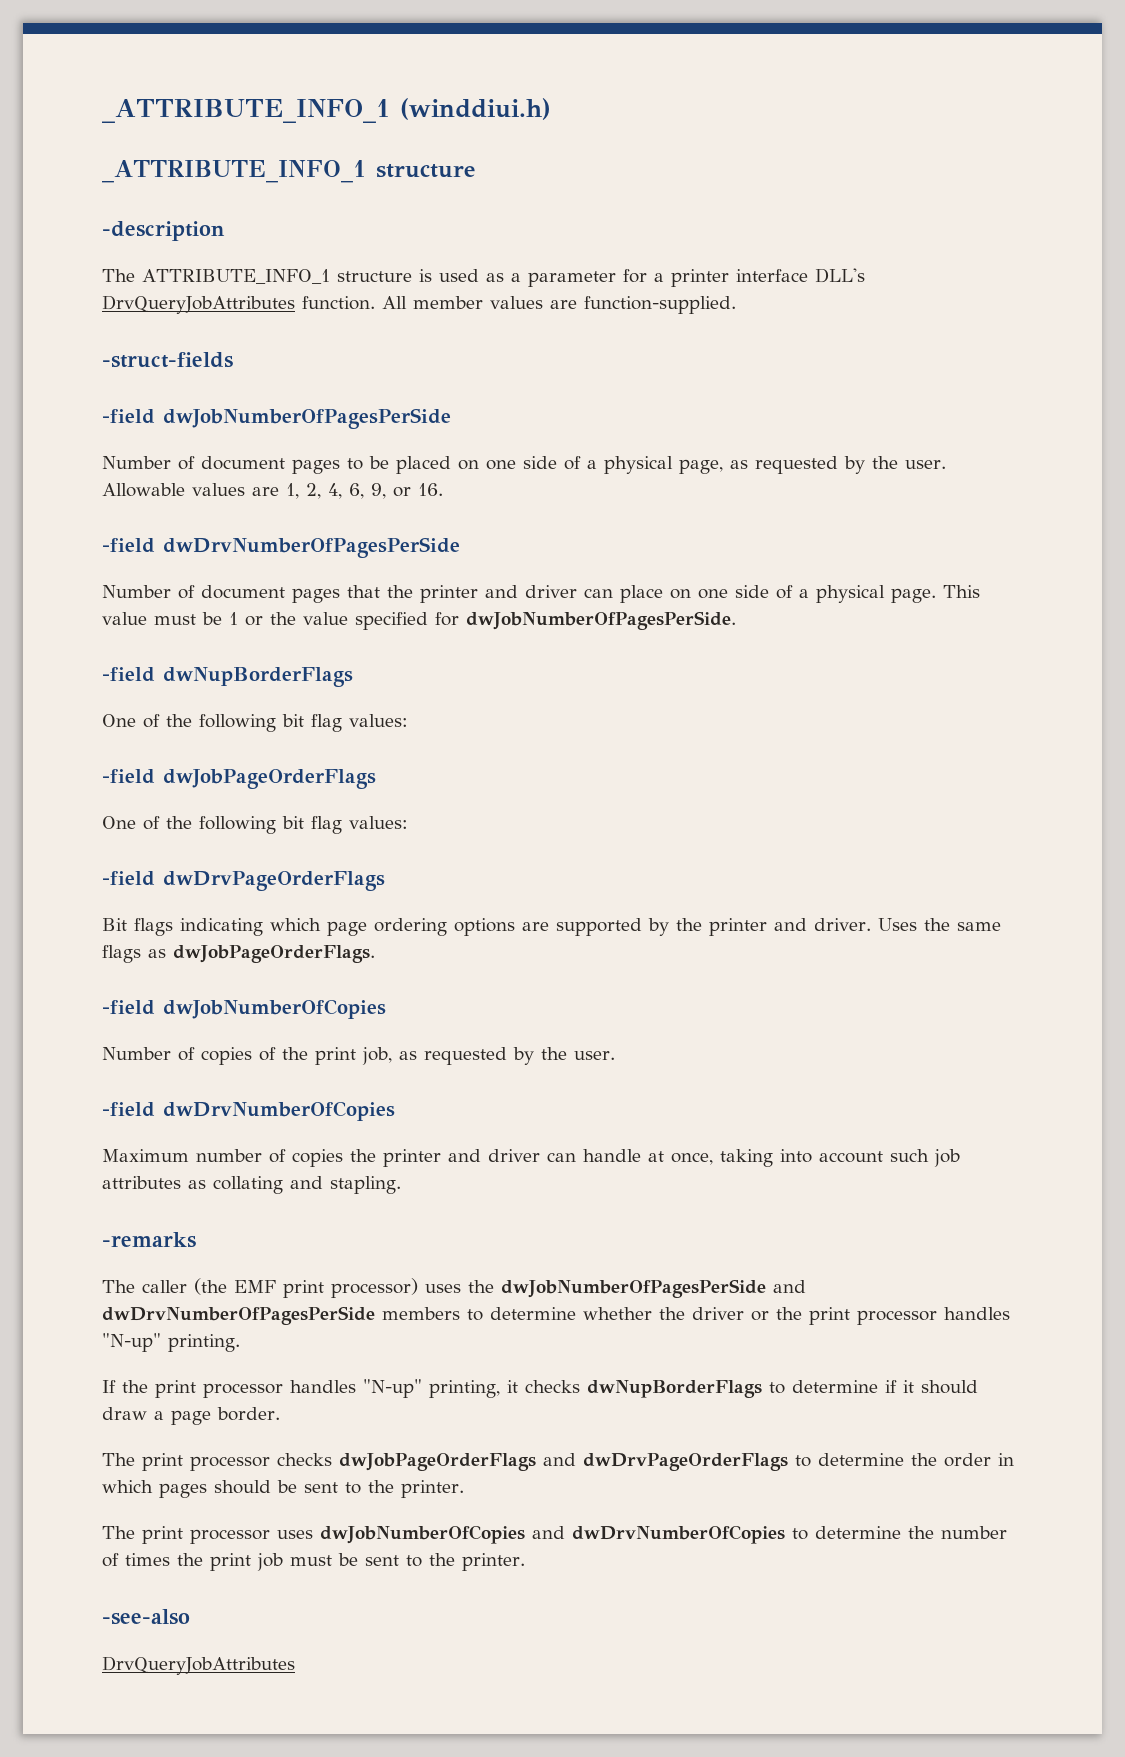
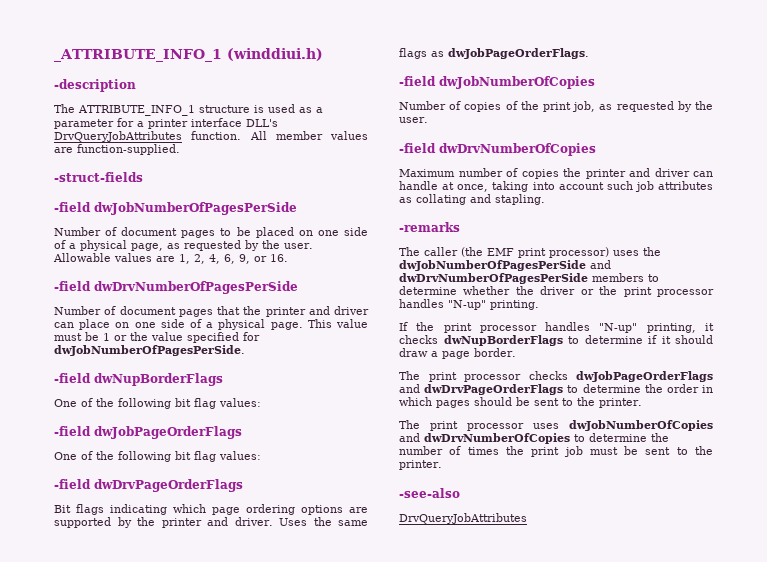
[102,160,475,183] // _ATTRIBUTE_INFO_1 structure -> (323, 54) none

